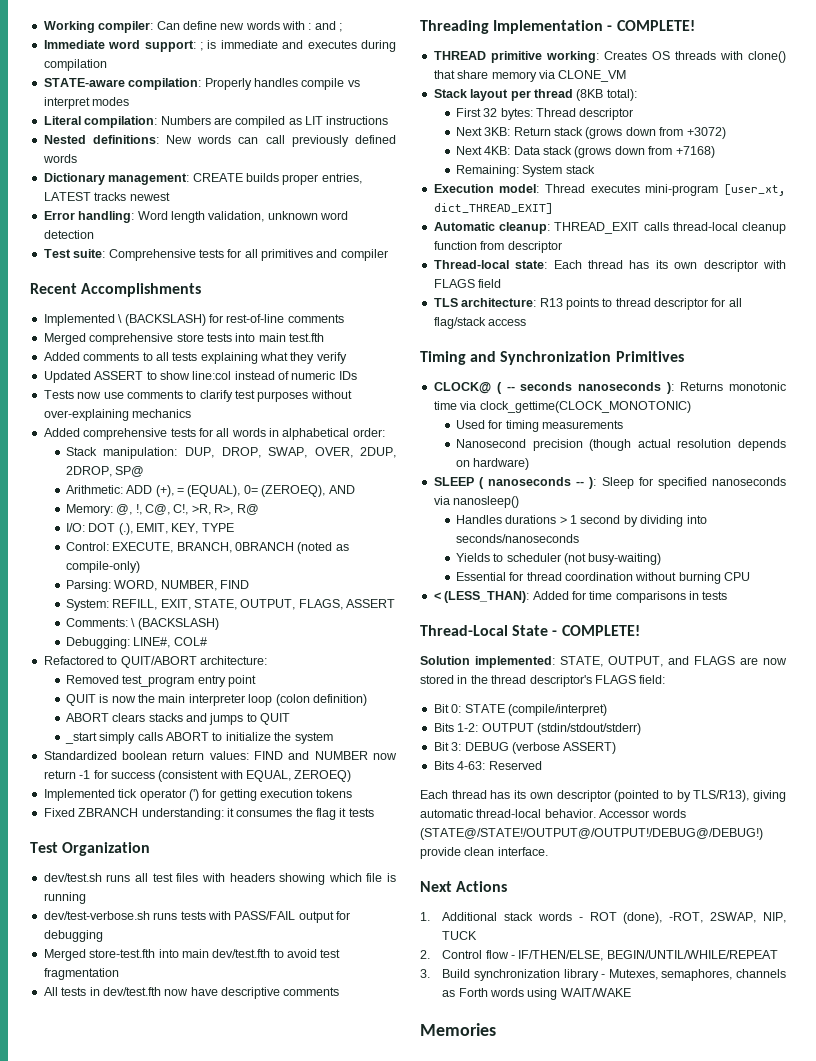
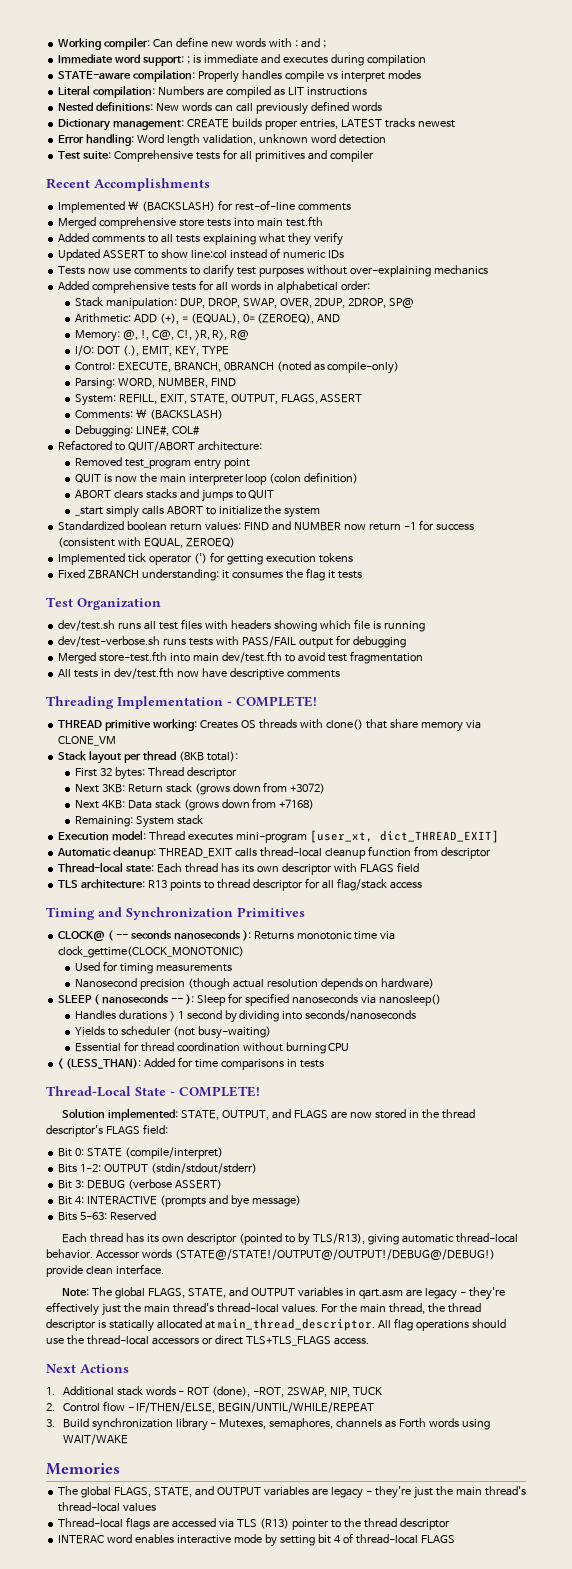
[433,761,486,770] // Bits 4-63: -> [58,1195,301,1208] [58,1212,108,1221] // Bit 4: INTERACTIVE (prompts and bye message) // Bits 5-63:
(548, 851) none -> [62,1287,505,1300] [46,1302,481,1316] [46,1318,506,1332] [46,1335,369,1346] // Note: The global FLAGS, STATE, and OUTPUT variables in qart.asm are legacy - they're effectively just the main thread's thread-local values. For the main thread, the thread descriptor is statically allocated at main_thread_descriptor. All flag operations should use the thread-local accessors or direct TLS+TLS_FLAGS access.
(496, 1029) none -> [58,1486,526,1499] [58,1502,157,1512] [58,1517,450,1530] [58,1533,455,1547] // The global FLAGS, STATE, and OUTPUT variables are legacy - they're just the main thread's thread-local values // Thread-local flags are accessed via TLS (R13) pointer to the thread descriptor // INTERAC word enables interactive mode by setting bit 4 of thread-local FLAGS

